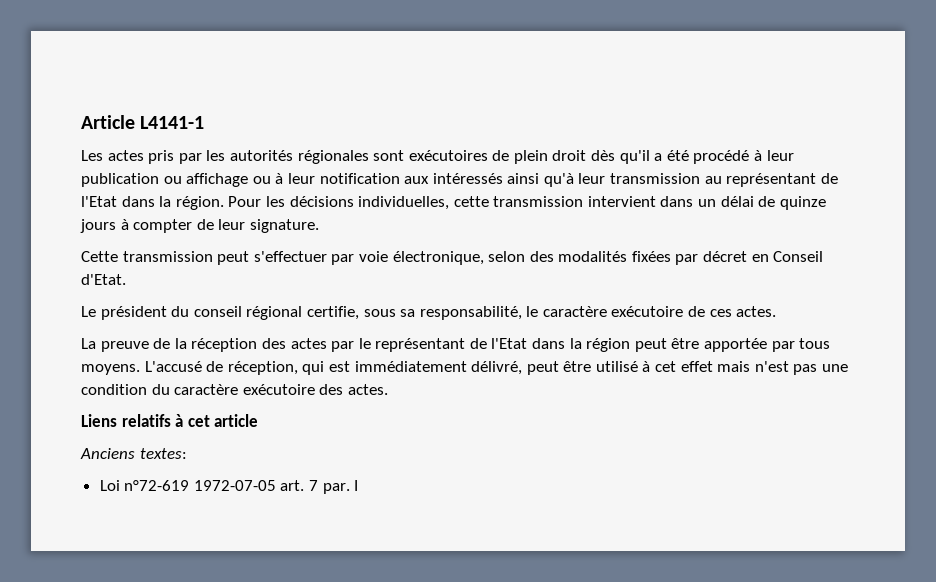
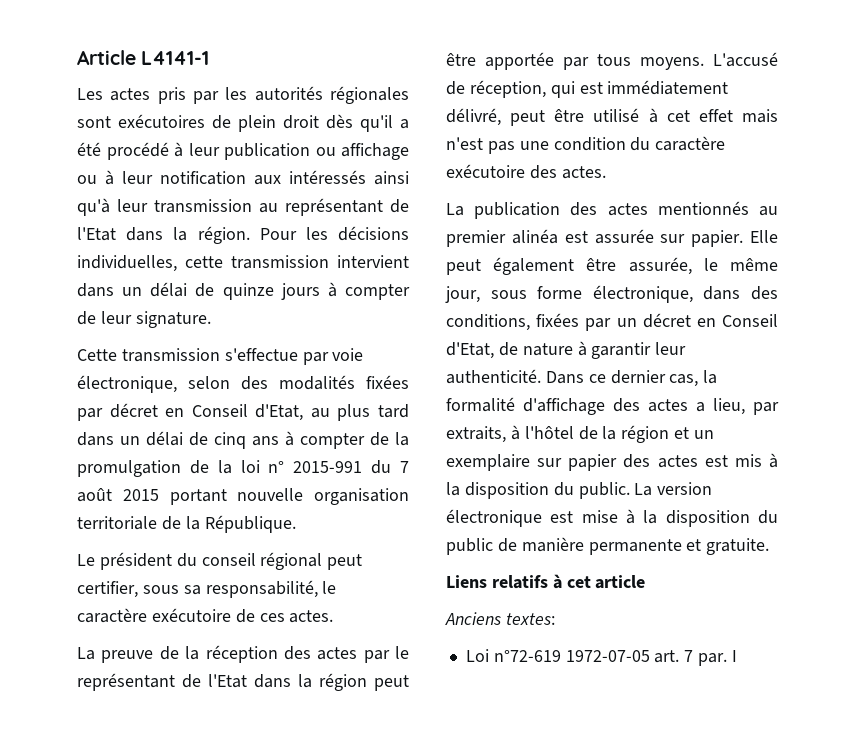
[217,251,327,265] peut s'effectuer -> [224,348,298,361] s'effectue
[81,274,126,285] d'Etat. -> [255,404,409,421] [77,431,409,449] [77,460,409,477] [77,488,409,505] [77,515,296,533] d'Etat, au plus tard dans un délai de cinq ans à compter de la promulgation de la loi n° 2015-991 du 7 août 2015 portant nouvelle organisation territoriale de la République.
[306,306,359,320] certifie, -> [327,554,363,570] [77,581,138,598] peut certifier,
(388, 389) none -> [446,201,778,219] [446,229,778,247] [446,257,778,275] [445,285,778,303] [446,313,779,331] [446,341,687,359] [446,369,718,387] [446,397,779,415] [446,425,715,443] [446,453,778,471] [446,482,713,499] [446,509,778,527] [446,537,770,555] // La publication des actes mentionnés au premier alinéa est assurée sur papier. Elle peut également être assurée, le même jour, sous forme électronique, dans des conditions, fixées par un décret en Conseil d'Etat, de nature à garantir leur authenticité. Dans ce dernier cas, la formalité d'affichage des actes a lieu, par extraits, à l'hôtel de la région et un exemplaire sur papier des actes est mis à la disposition du public. La version électronique est mise à la disposition du public de manière permanente et gratuite.

